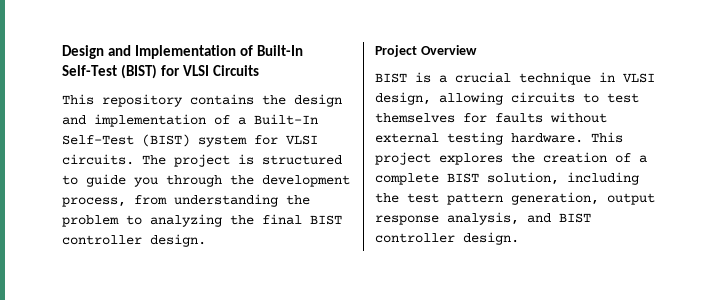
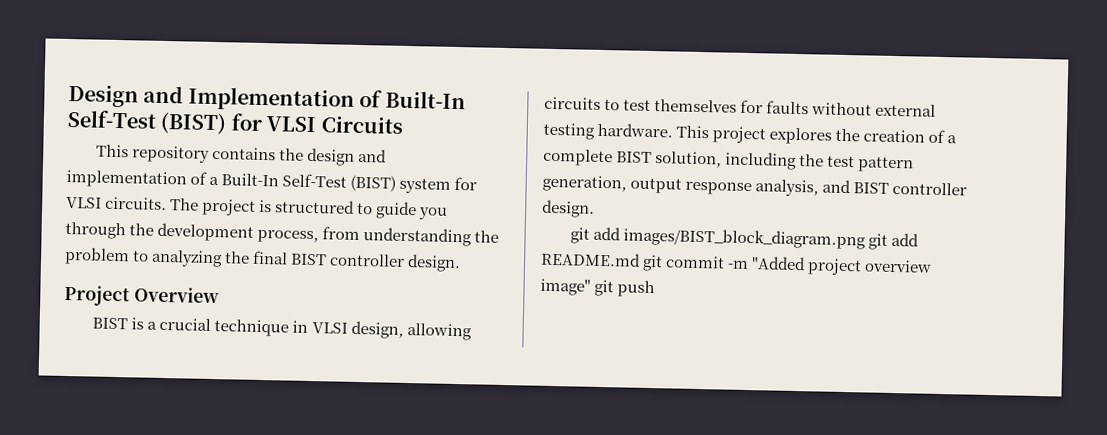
(519, 238) none -> [570,226,920,250] [541,251,933,276] [540,278,656,298] // git add images/BIST_block_diagram.png git add README.md git commit -m "Added project overview image" git push

